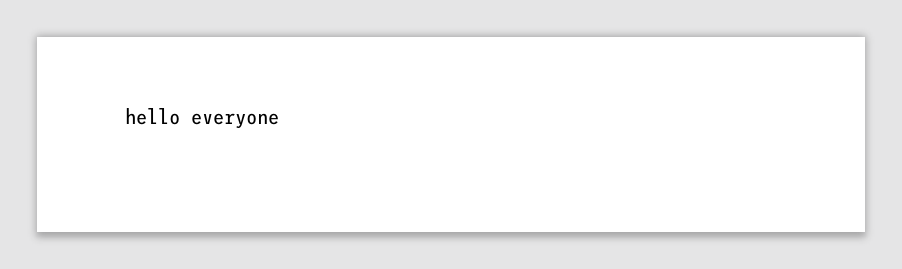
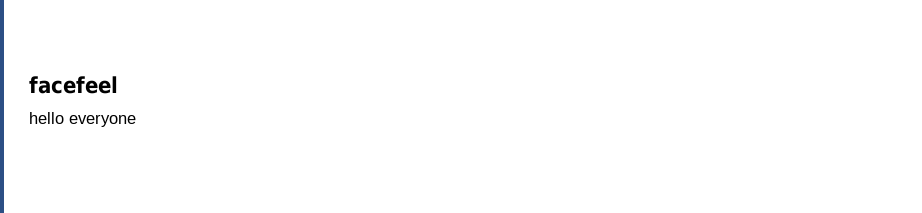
(125, 116) none -> [29,76,118,94] facefeel //

